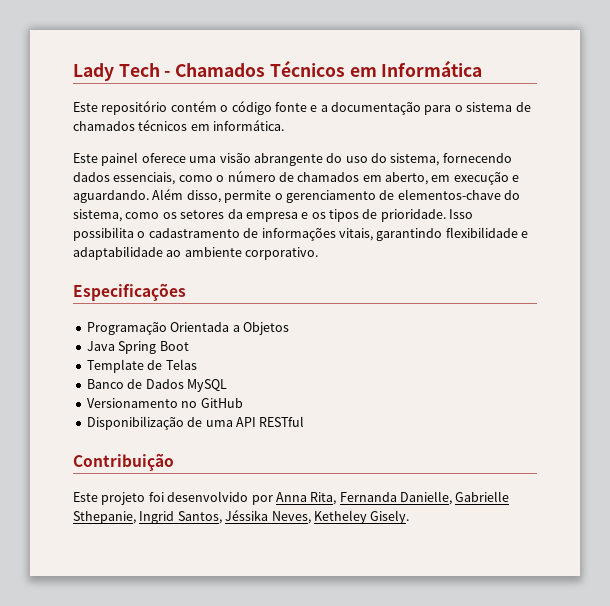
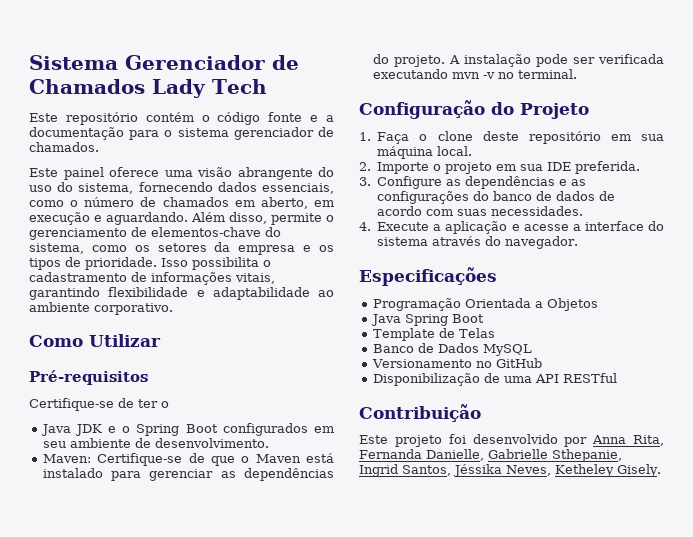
[73,60,483,81] Lady Tech - Chamados Técnicos em Informática -> [29,55,299,70] [29,79,267,98] Sistema Gerenciador de Chamados Lady Tech
[515,102,531,112] [73,120,285,131] de chamados técnicos em informática. -> [233,127,334,140] [29,142,99,152] gerenciador de chamados.
(319, 253) none -> [29,334,161,347] [29,370,148,385] [29,398,169,411] [40,423,334,436] [42,438,269,448] [42,453,334,466] [42,468,334,481] [372,54,664,67] [372,69,577,79] [359,100,589,119] [359,131,664,144] [377,146,473,159] [359,161,641,174] [359,176,587,189] [377,191,616,204] [377,206,584,216] [359,221,664,234] [377,236,579,249] // Como Utilizar // Pré-requisitos // Certifique-se de ter o // Java JDK e o Spring Boot configurados em seu ambiente de desenvolvimento. // Maven: Certifique-se de que o Maven está instalado para gerenciar as dependências do projeto. A instalação pode ser verificada executando mvn -v no terminal. // Configuração do Projeto // 1. Faça o clone deste repositório em sua máquina local. // 2. Importe o projeto em sua IDE preferida. // 3. Configure as dependências e as configurações do banco de dados de acordo com suas necessidades. // 4. Execute a aplicação e acesse a interface do sistema através do navegador.

